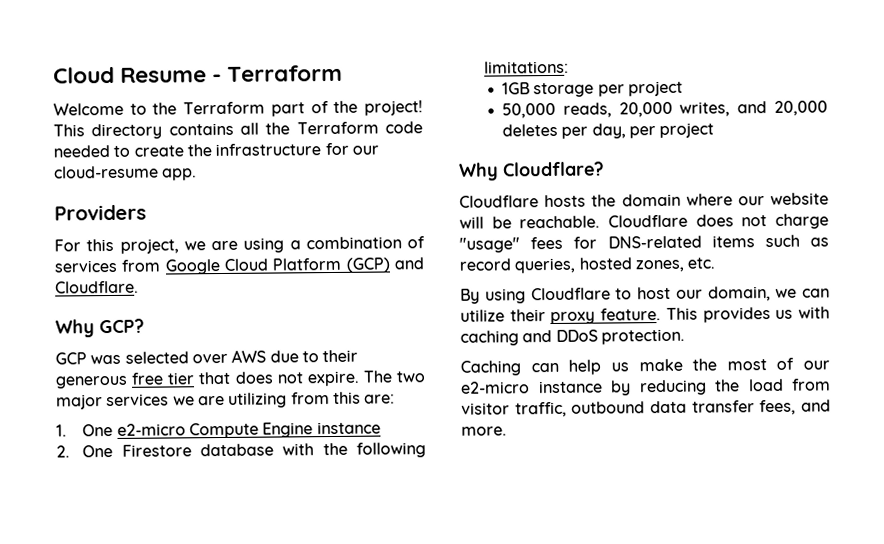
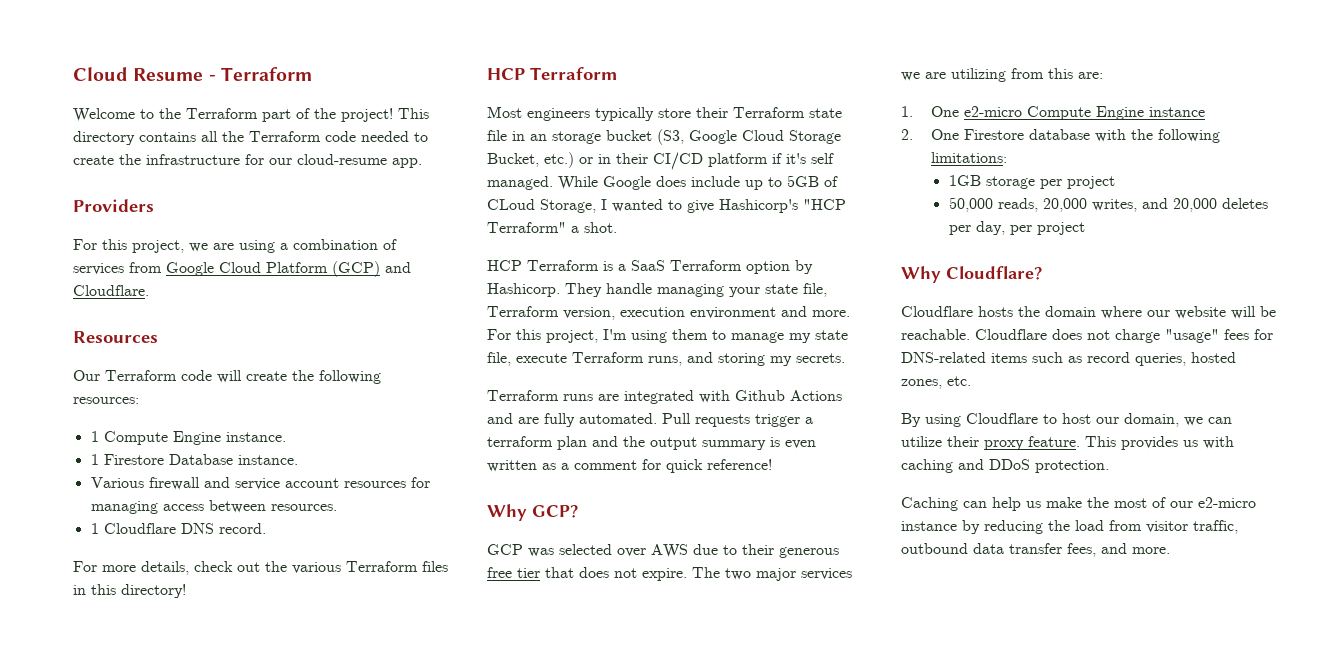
(139, 287) none -> [73,331,158,343] [73,370,381,384] [73,397,139,404] [90,431,286,445] [90,454,298,465] [90,477,430,490] [90,500,337,514] [90,523,266,534] [73,561,448,575] [73,584,186,598] [487,67,618,80] [487,106,842,121] [487,129,841,145] [487,152,834,170] [487,175,838,190] [487,199,846,213] [487,222,617,233] [487,260,813,274] [487,283,827,297] [487,306,850,320] [487,329,848,343] [487,352,845,366] [487,390,842,404] [487,413,813,427] [487,436,816,450] [487,459,772,473] // Resources // Our Terraform code will create the following resources: // 1 Compute Engine instance. // 1 Firestore Database instance. // Various firewall and service account resources for managing access between resources. // 1 Cloudflare DNS record. // For more details, check out the various Terraform files in this directory! // HCP Terraform // Most engineers typically store their Terraform state file in an storage bucket (S3, Google Cloud Storage Bucket, etc.) or in their CI/CD platform if it's self managed. While Google does include up to 5GB of CLoud Storage, I wanted to give Hashicorp's "HCP Terraform" a shot. // HCP Terraform is a SaaS Terraform option by Hashicorp. They handle managing your state file, Terraform version, execution environment and more. For this project, I'm using them to manage my state file, execute Terraform runs, and storing my secrets. // Terraform runs are integrated with Github Actions and are fully automated. Pull requests trigger a terraform plan and the output summary is even written as a comment for quick reference!

